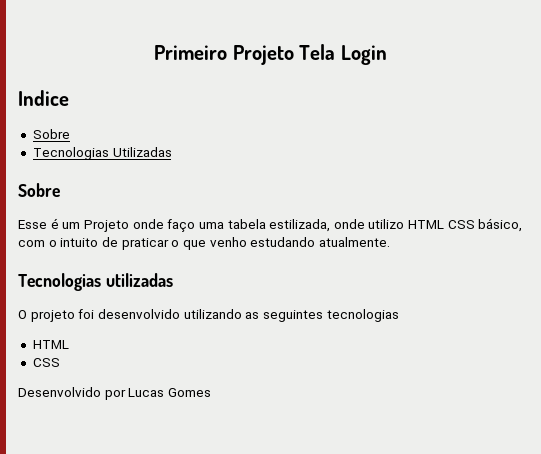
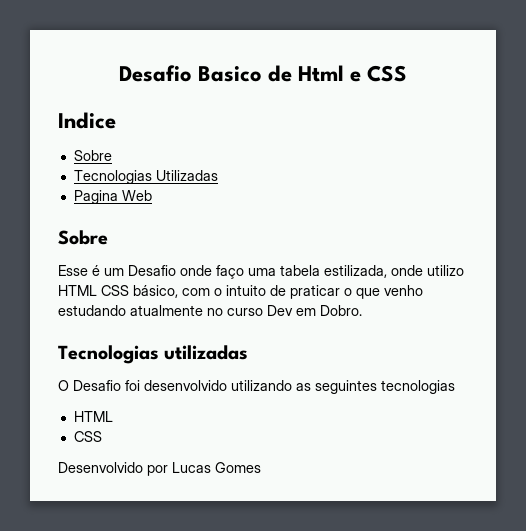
[154,44,387,65] Primeiro Projeto Tela Login -> [118,65,408,82] Desafio Basico de Html e CSS
(172, 152) none -> [73,190,152,204] // Pagina Web
[83,220,129,232] Projeto -> [128,265,176,276] Desafio
[318,237,390,247] atualmente. -> [130,305,362,316] atualmente no curso Dev em Dobro.
[30,310,75,322] projeto -> [73,380,121,391] Desafio

